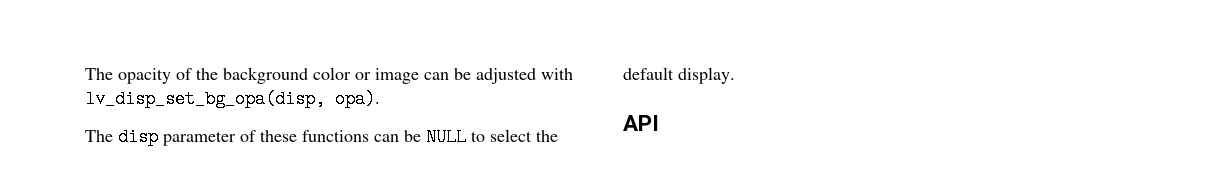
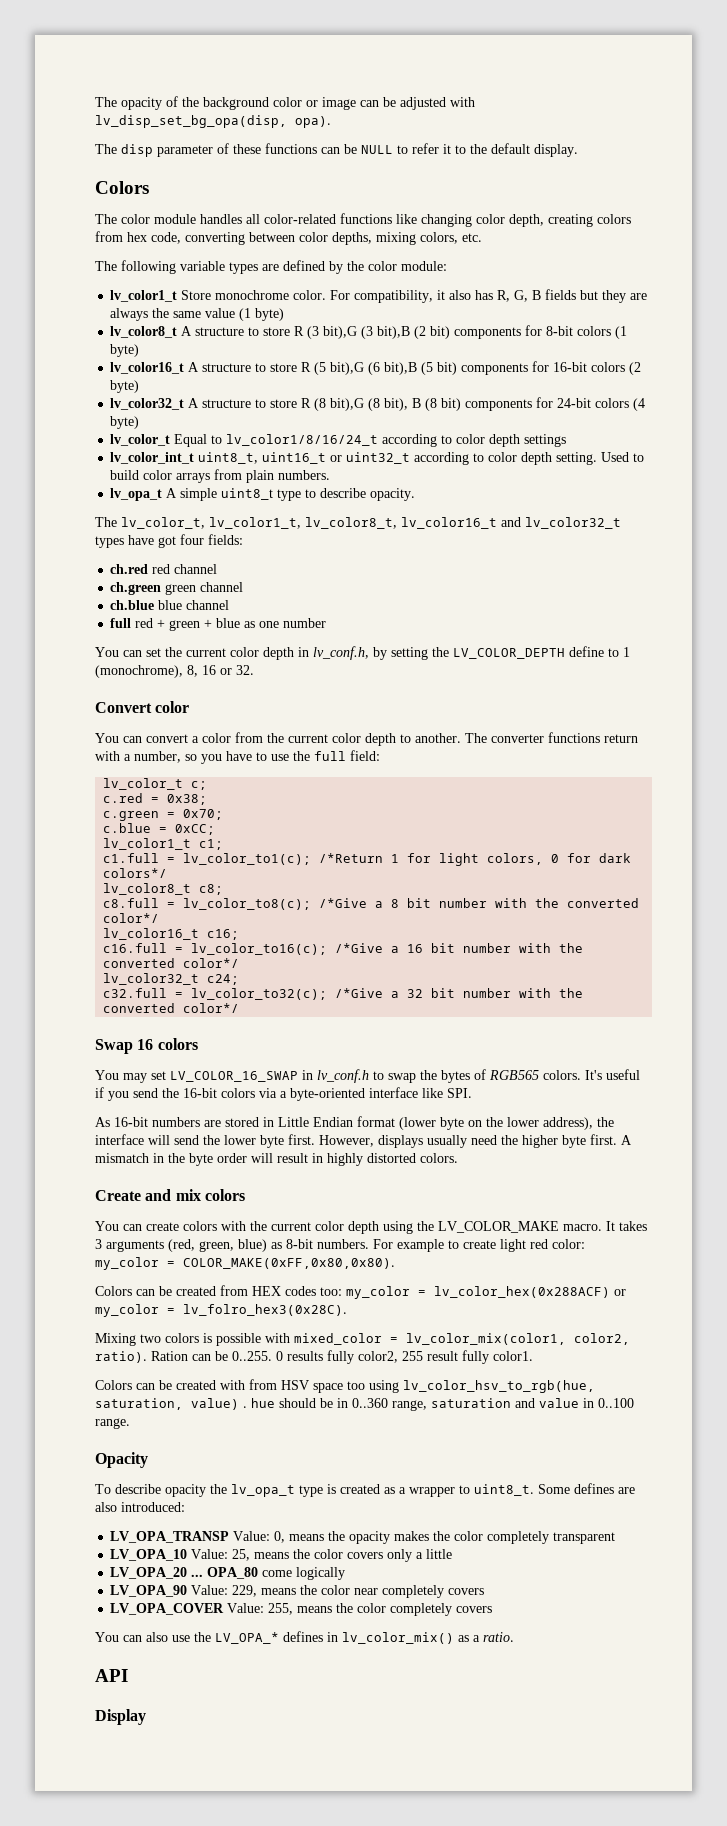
[490,129,532,142] select -> [412,143,466,154] refer it to
(735, 75) none -> [95,181,149,194] [95,213,631,227] [95,231,482,245] [95,260,447,274] [110,289,648,303] [110,308,285,321] [110,325,628,339] [110,344,140,357] [110,361,642,375] [110,380,140,393] [110,397,646,411] [110,416,140,429] [110,434,567,447] [110,452,645,465] [110,469,331,483] [110,488,416,501] [95,517,621,529] [95,534,243,548] [110,564,218,574] [110,582,244,595] [110,600,230,610] [110,618,327,631] [95,646,630,660] [95,665,254,678] [95,701,190,713] [95,732,638,746] [95,750,380,764] [103,778,208,790] [103,793,208,805] [103,809,224,821] [103,823,216,835] [103,838,224,850] [103,853,632,866] [103,868,168,878] [103,883,224,895] [103,898,640,910] [103,913,160,923] [103,928,240,940] [103,943,584,955] [103,958,240,968] [103,973,240,985] [103,988,584,1000] [103,1003,240,1013] [95,1038,198,1054] [95,1069,640,1083] [95,1087,472,1101] [95,1116,614,1130] [95,1134,632,1148] [95,1153,458,1166] [95,1189,245,1201] [95,1221,647,1234] [95,1239,585,1252] [95,1257,395,1270] [95,1285,626,1299] [95,1304,347,1317] [95,1333,630,1346] [95,1350,533,1364] [95,1379,595,1393] [95,1398,634,1411] [95,1418,130,1429] [95,1452,148,1468] [95,1483,635,1497] [95,1502,185,1512] [110,1531,616,1544] [110,1549,453,1562] [110,1567,346,1580] [110,1585,485,1598] [110,1603,493,1616] [95,1631,514,1644] // Colors // The color module handles all color-related functions like changing color depth, creating colors from hex code, converting between color depths, mixing colors, etc. // The following variable types are defined by the color module: // lv_color1_t Store monochrome color. For compatibility, it also has R, G, B fields but they are always the same value (1 byte) // lv_color8_t A structure to store R (3 bit),G (3 bit),B (2 bit) components for 8-bit colors (1 byte) // lv_color16_t A structure to store R (5 bit),G (6 bit),B (5 bit) components for 16-bit colors (2 byte) // lv_color32_t A structure to store R (8 bit),G (8 bit), B (8 bit) components for 24-bit colors (4 byte) // lv_color_t Equal to lv_color1/8/16/24_t according to color depth settings // lv_color_int_t uint8_t, uint16_t or uint32_t according to color depth setting. Used to build color arrays from plain numbers. // lv_opa_t A simple uint8_t type to describe opacity. // The lv_color_t, lv_color1_t, lv_color8_t, lv_color16_t and lv_color32_t types have got four fields: // ch.red red channel // ch.green green channel // ch.blue blue channel // full red + green + blue as one number // You can set the current color depth in lv_conf.h, by setting the LV_COLOR_DEPTH define to 1 (monochrome), 8, 16 or 32. // Convert color // You can convert a color from the current color depth to another. The converter functions return with a number, so you have to use the full field: // lv_color_t c; // c.red = 0x38; // c.green = 0x70; // c.blue = 0xCC; // lv_color1_t c1; // c1.full = lv_color_to1(c); /*Return 1 for light colors, 0 for dark colors*/ // lv_color8_t c8; // c8.full = lv_color_to8(c); /*Give a 8 bit number with the converted color*/ // lv_color16_t c16; // c16.full = lv_color_to16(c); /*Give a 16 bit number with the converted color*/ // lv_color32_t c24; // c32.full = lv_color_to32(c); /*Give a 32 bit number with the converted color*/ // Swap 16 colors // You may set LV_COLOR_16_SWAP in lv_conf.h to swap the bytes of RGB565 colors. It's useful if you send the 16-bit colors via a byte-oriented interface like SPI. // As 16-bit numbers are stored in Little Endian format (lower byte on the lower address), the interface will send the lower byte first. However, displays usually need the higher byte first. A mismatch in the byte order will result in highly distorted colors. // Create and mix colors // You can create colors with the current color depth using the LV_COLOR_MAKE macro. It takes 3 arguments (red, green, blue) as 8-bit numbers. For example to create light red color: my_color = COLOR_MAKE(0xFF,0x80,0x80). // Colors can be created from HEX codes too: my_color = lv_color_hex(0x288ACF) or my_color = lv_folro_hex3(0x28C). // Mixing two colors is possible with mixed_color = lv_color_mix(color1, color2, ratio). Ration can be 0..255. 0 results fully color2, 255 result fully color1. // Colors can be created with from HSV space too using lv_color_hsv_to_rgb(hue, saturation, value) . hue should be in 0..360 range, saturation and value in 0..100 range. // Opacity // To describe opacity the lv_opa_t type is created as a wrapper to uint8_t. Some defines are also introduced: // LV_OPA_TRANSP Value: 0, means the opacity makes the color completely transparent // LV_OPA_10 Value: 25, means the color covers only a little // LV_OPA_20 ... OPA_80 come logically // LV_OPA_90 Value: 229, means the color near completely covers // LV_OPA_COVER Value: 255, means the color completely covers // You can also use the LV_OPA_* defines in lv_color_mix() as a ratio.
(659, 123) none -> [95,1709,146,1725] // Display

